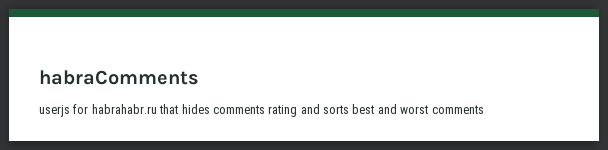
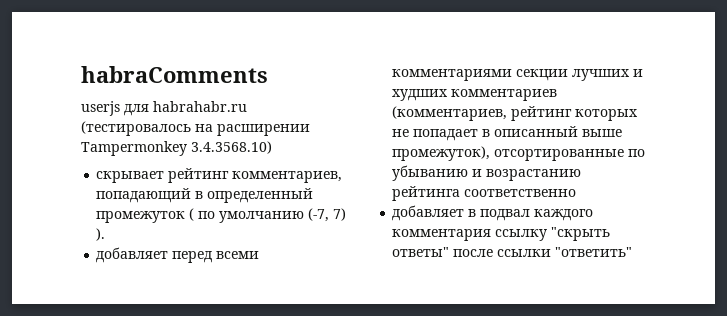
[73,104,484,117] for habrahabr.ru that hides comments rating and sorts best and worst comments -> [124,101,247,116] [81,121,310,136] [81,141,272,156] [96,168,343,183] [96,188,314,203] [96,208,347,223] [96,228,106,241] [96,247,260,263] [392,69,644,81] [392,89,558,101] [392,106,639,121] [392,126,623,141] [392,146,646,161] [392,165,582,181] [392,186,577,201] [392,205,594,221] [392,227,611,241] [392,247,633,257] для habrahabr.ru (тестировалось на расширении Tampermonkey 3.4.3568.10) // скрывает рейтинг комментариев, попадающий в определенный промежуток ( по умолчанию (-7, 7) ). // добавляет перед всеми комментариями секции лучших и худших комментариев (комментариев, рейтинг которых не попадает в описанный выше промежуток), отсортированные по убыванию и возрастанию рейтинга соответственно // добавляет в подвал каждого комментария ссылку "скрыть ответы" после ссылки "ответить"

